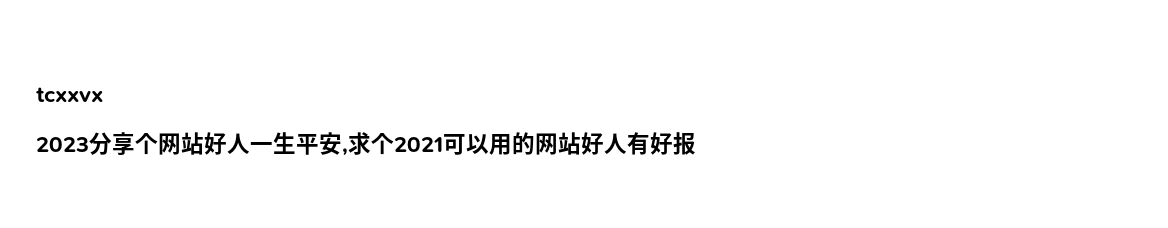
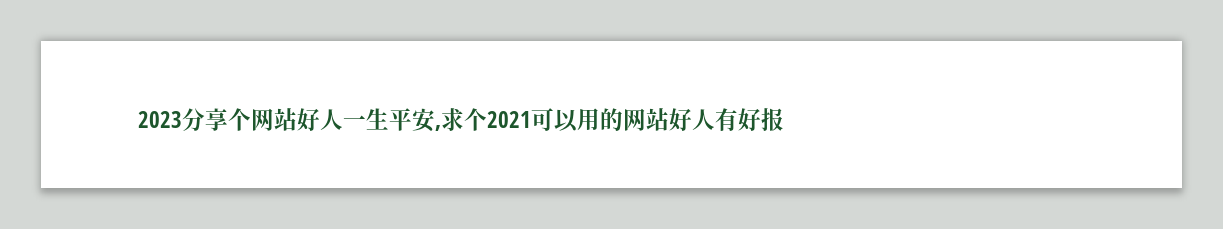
[36,87,103,102] tcxxvx // -> (138, 119) none

